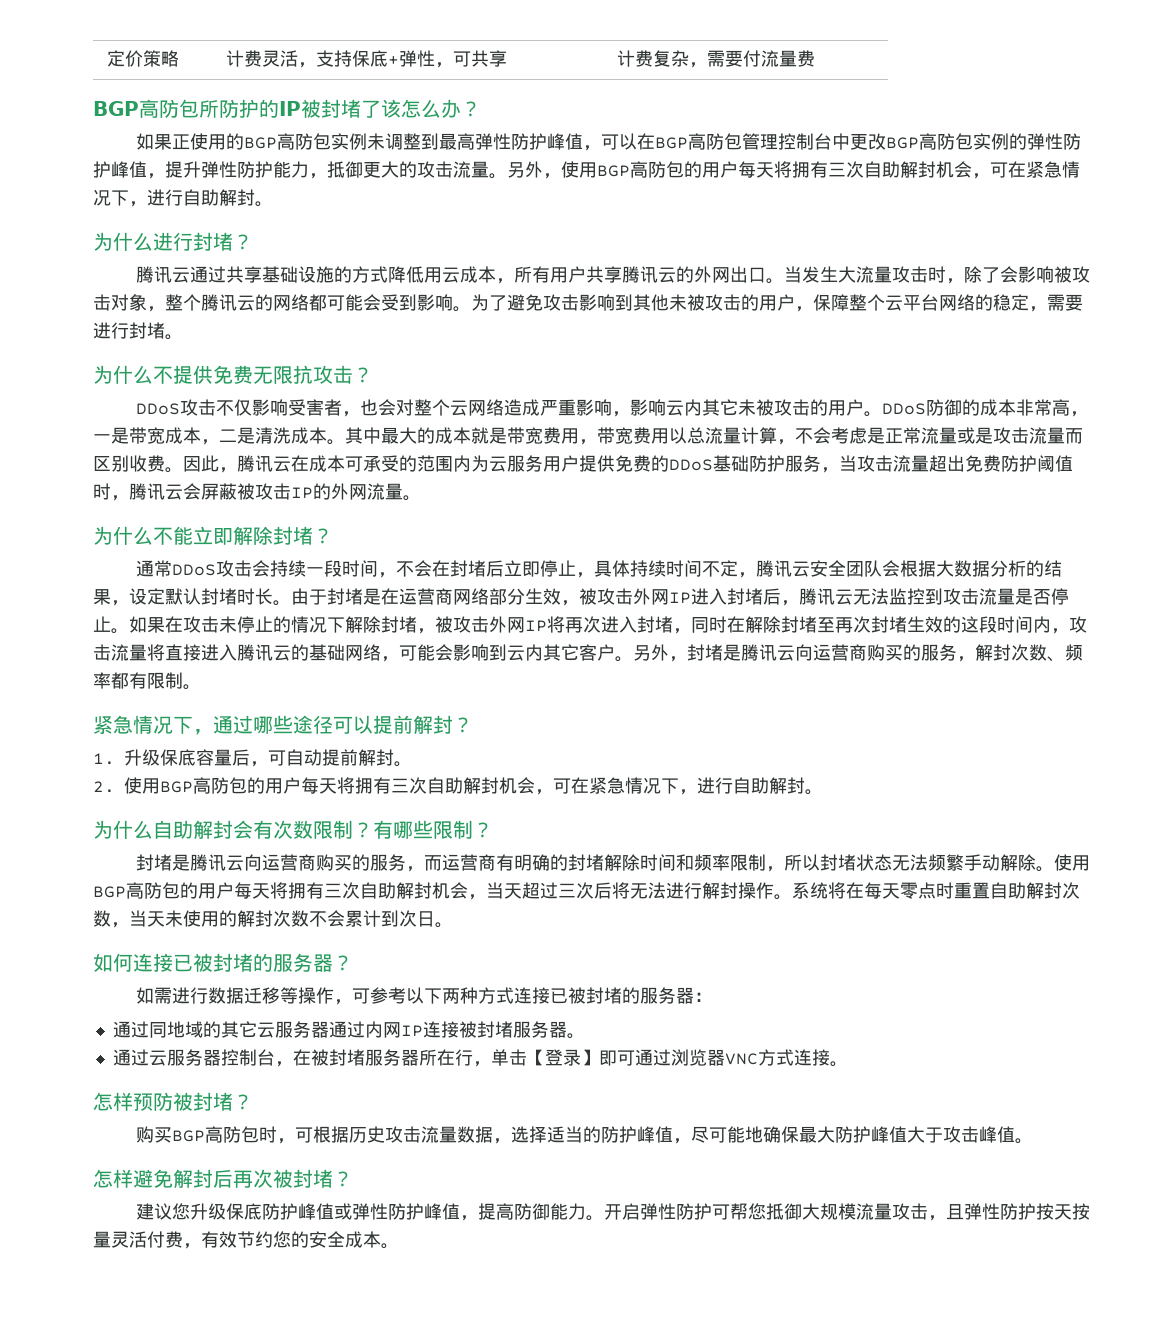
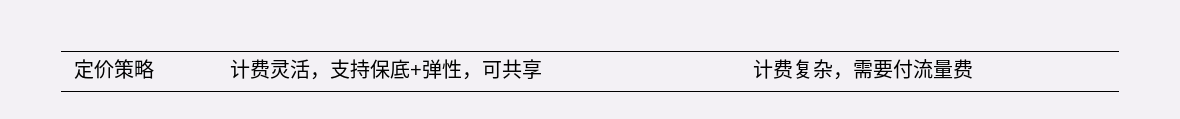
[93,99,481,118] [135,133,1081,151] [93,161,1080,179] [93,189,273,207] [93,232,253,251] [135,266,1090,284] [93,294,1083,312] [93,322,183,340] [93,365,373,384] [135,399,1088,417] [93,427,1083,445] [93,455,1073,473] [93,483,421,501] [93,526,333,545] [135,560,1062,578] [93,588,1069,606] [93,616,1087,634] [93,644,1083,662] [93,672,201,690] [93,715,473,735] [93,749,412,767] [93,777,823,795] [93,820,493,839] [135,854,1090,872] [93,882,1080,900] [93,910,453,928] [93,953,353,972] [135,987,712,1005] [112,1021,585,1039] [112,1049,848,1067] [93,1092,253,1111] [135,1126,1033,1144] [93,1169,353,1188] [135,1203,1090,1221] [93,1231,399,1249] // BGP高防包所防护的IP被封堵了该怎么办？ // 如果正使用的BGP高防包实例未调整到最高弹性防护峰值，可以在BGP高防包管理控制台中更改BGP高防包实例的弹性防护峰值，提升弹性防护能力，抵御更大的攻击流量。另外，使用BGP高防包的用户每天将拥有三次自助解封机会，可在紧急情况下，进行自助解封。 // 为什么进行封堵？ // 腾讯云通过共享基础设施的方式降低用云成本，所有用户共享腾讯云的外网出口。当发生大流量攻击时，除了会影响被攻击对象，整个腾讯云的网络都可能会受到影响。为了避免攻击影响到其他未被攻击的用户，保障整个云平台网络的稳定，需要进行封堵。 // 为什么不提供免费无限抗攻击？ // DDoS攻击不仅影响受害者，也会对整个云网络造成严重影响，影响云内其它未被攻击的用户。DDoS防御的成本非常高，一是带宽成本，二是清洗成本。其中最大的成本就是带宽费用，带宽费用以总流量计算，不会考虑是正常流量或是攻击流量而区别收费。因此，腾讯云在成本可承受的范围内为云服务用户提供免费的DDoS基础防护服务，当攻击流量超出免费防护阈值时，腾讯云会屏蔽被攻击IP的外网流量。 // 为什么不能立即解除封堵？ // 通常DDoS攻击会持续一段时间，不会在封堵后立即停止，具体持续时间不定，腾讯云安全团队会根据大数据分析的结果，设定默认封堵时长。由于封堵是在运营商网络部分生效，被攻击外网IP进入封堵后，腾讯云无法监控到攻击流量是否停止。如果在攻击未停止的情况下解除封堵，被攻击外网IP将再次进入封堵，同时在解除封堵至再次封堵生效的这段时间内，攻击流量将直接进入腾讯云的基础网络，可能会影响到云内其它客户。另外，封堵是腾讯云向运营商购买的服务，解封次数、频率都有限制。 // 紧急情况下，通过哪些途径可以提前解封？ // 1.升级保底容量后，可自动提前解封。 // 2.使用BGP高防包的用户每天将拥有三次自助解封机会，可在紧急情况下，进行自助解封。 // 为什么自助解封会有次数限制？有哪些限制？ // 封堵是腾讯云向运营商购买的服务，而运营商有明确的封堵解除时间和频率限制，所以封堵状态无法频繁手动解除。使用BGP高防包的用户每天将拥有三次自助解封机会，当天超过三次后将无法进行解封操作。系统将在每天零点时重置自助解封次数，当天未使用的解封次数不会累计到次日。 // 如何连接已被封堵的服务器？ // 如需进行数据迁移等操作，可参考以下两种方式连接已被封堵的服务器： // 通过同地域的其它云服务器通过内网IP连接被封堵服务器。 // 通过云服务器控制台，在被封堵服务器所在行，单击【登录】即可通过浏览器VNC方式连接。 // 怎样预防被封堵？ // 购买BGP高防包时，可根据历史攻击流量数据，选择适当的防护峰值，尽可能地确保最大防护峰值大于攻击峰值。 // 怎样避免解封后再次被封堵？ // 建议您升级保底防护峰值或弹性防护峰值，提高防御能力。开启弹性防护可帮您抵御大规模流量攻击，且弹性防护按天按量灵活付费，有效节约您的安全成本。 -> (974, 69) none

